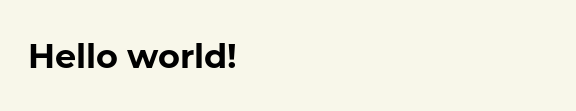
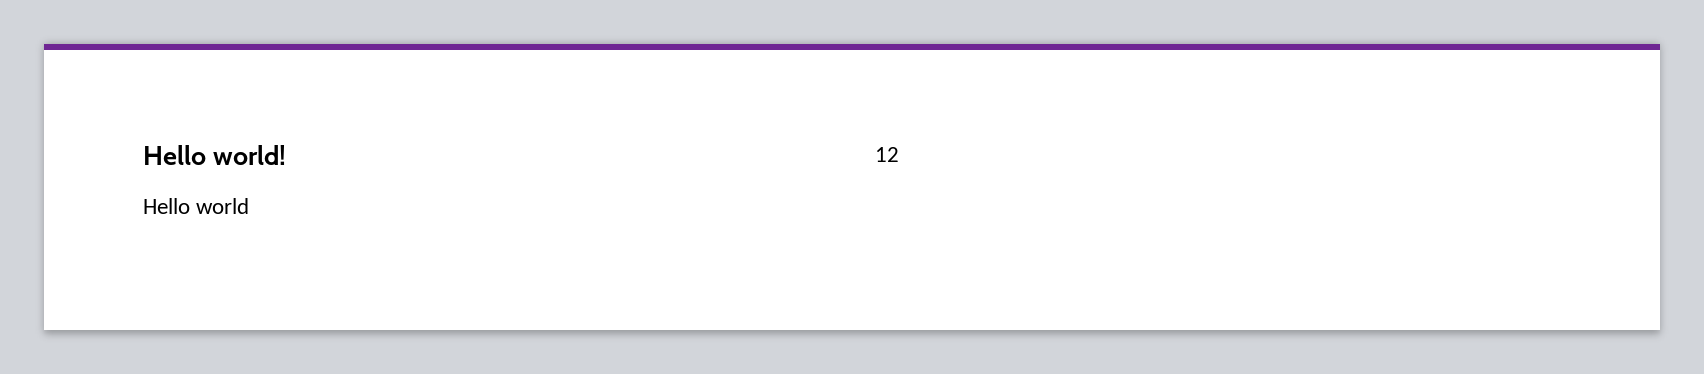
(238, 55) none -> [143,198,250,214] [875,147,899,162] // Hello world // 12

